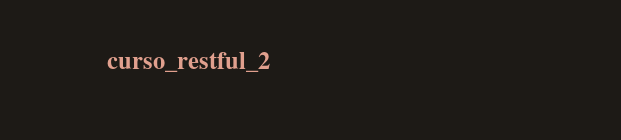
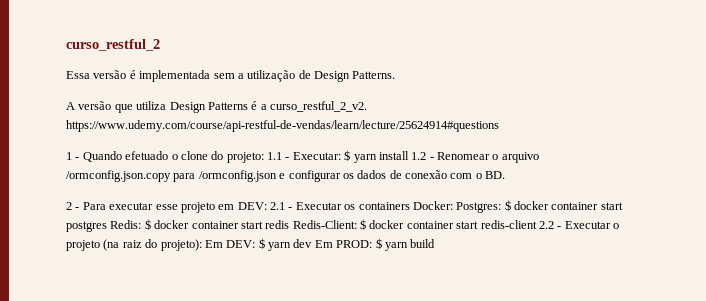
(270, 62) none -> [66,70,396,82] [66,101,367,113] [66,120,499,132] [66,150,539,163] [66,170,506,182] [66,200,623,213] [66,219,619,232] [66,238,436,251] // Essa versão é implementada sem a utilização de Design Patterns. // A versão que utiliza Design Patterns é a curso_restful_2_v2. https://www.udemy.com/course/api-restful-de-vendas/learn/lecture/25624914#questions // 1 - Quando efetuado o clone do projeto: 1.1 - Executar: $ yarn install 1.2 - Renomear o arquivo /ormconfig.json.copy para /ormconfig.json e configurar os dados de conexão com o BD. // 2 - Para executar esse projeto em DEV: 2.1 - Executar os containers Docker: Postgres: $ docker container start postgres Redis: $ docker container start redis Redis-Client: $ docker container start redis-client 2.2 - Executar o projeto (na raiz do projeto): Em DEV: $ yarn dev Em PROD: $ yarn build

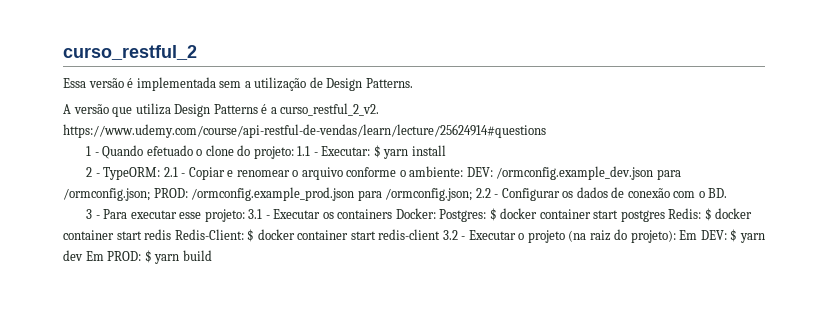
[411,152,539,163] [66,170,341,182] 1.2 - Renomear o arquivo /ormconfig.json.copy para /ormconfig.json e configurar -> [86,166,681,180] [63,187,560,201] // 2 - TypeORM: 2.1 - Copiar e renomear o arquivo conforme o ambiente: DEV: /ormconfig.example_dev.json para /ormconfig.json; PROD: /ormconfig.example_prod.json para /ormconfig.json; 2.2 - Configurar
[66,202,72,210] 2 -> [86,209,93,219] 3
[180,202,285,213] projeto em DEV: 2.1 -> [204,209,263,222] projeto: 3.1
[538,221,554,229] 2.2 -> [442,230,458,240] 3.2

